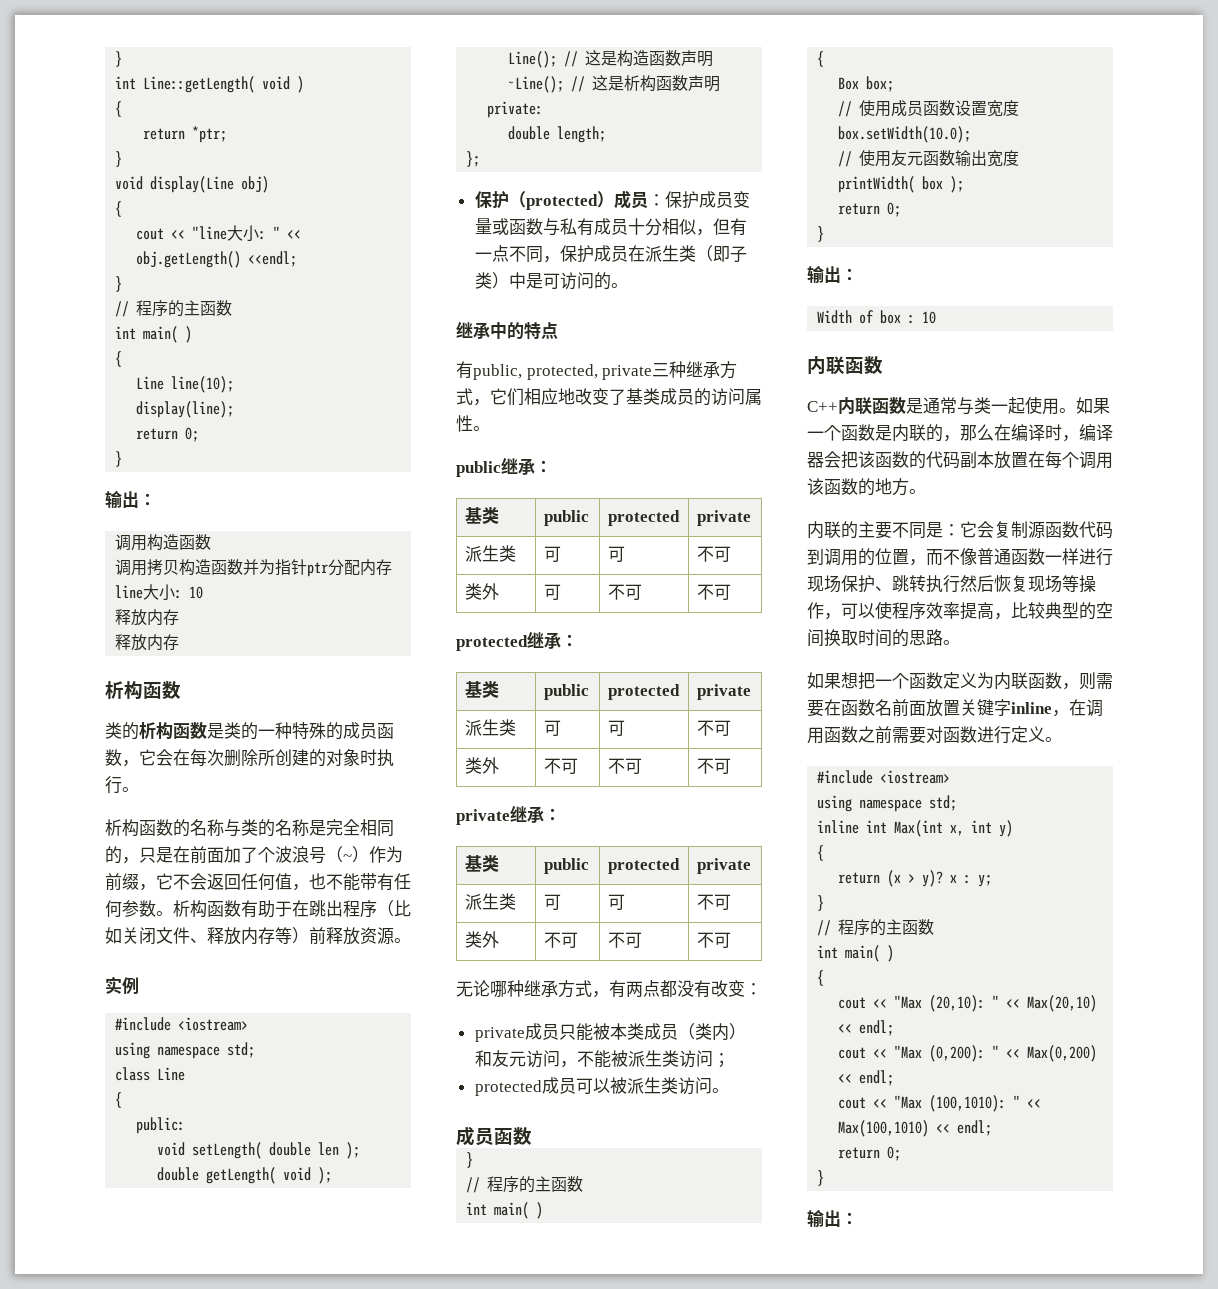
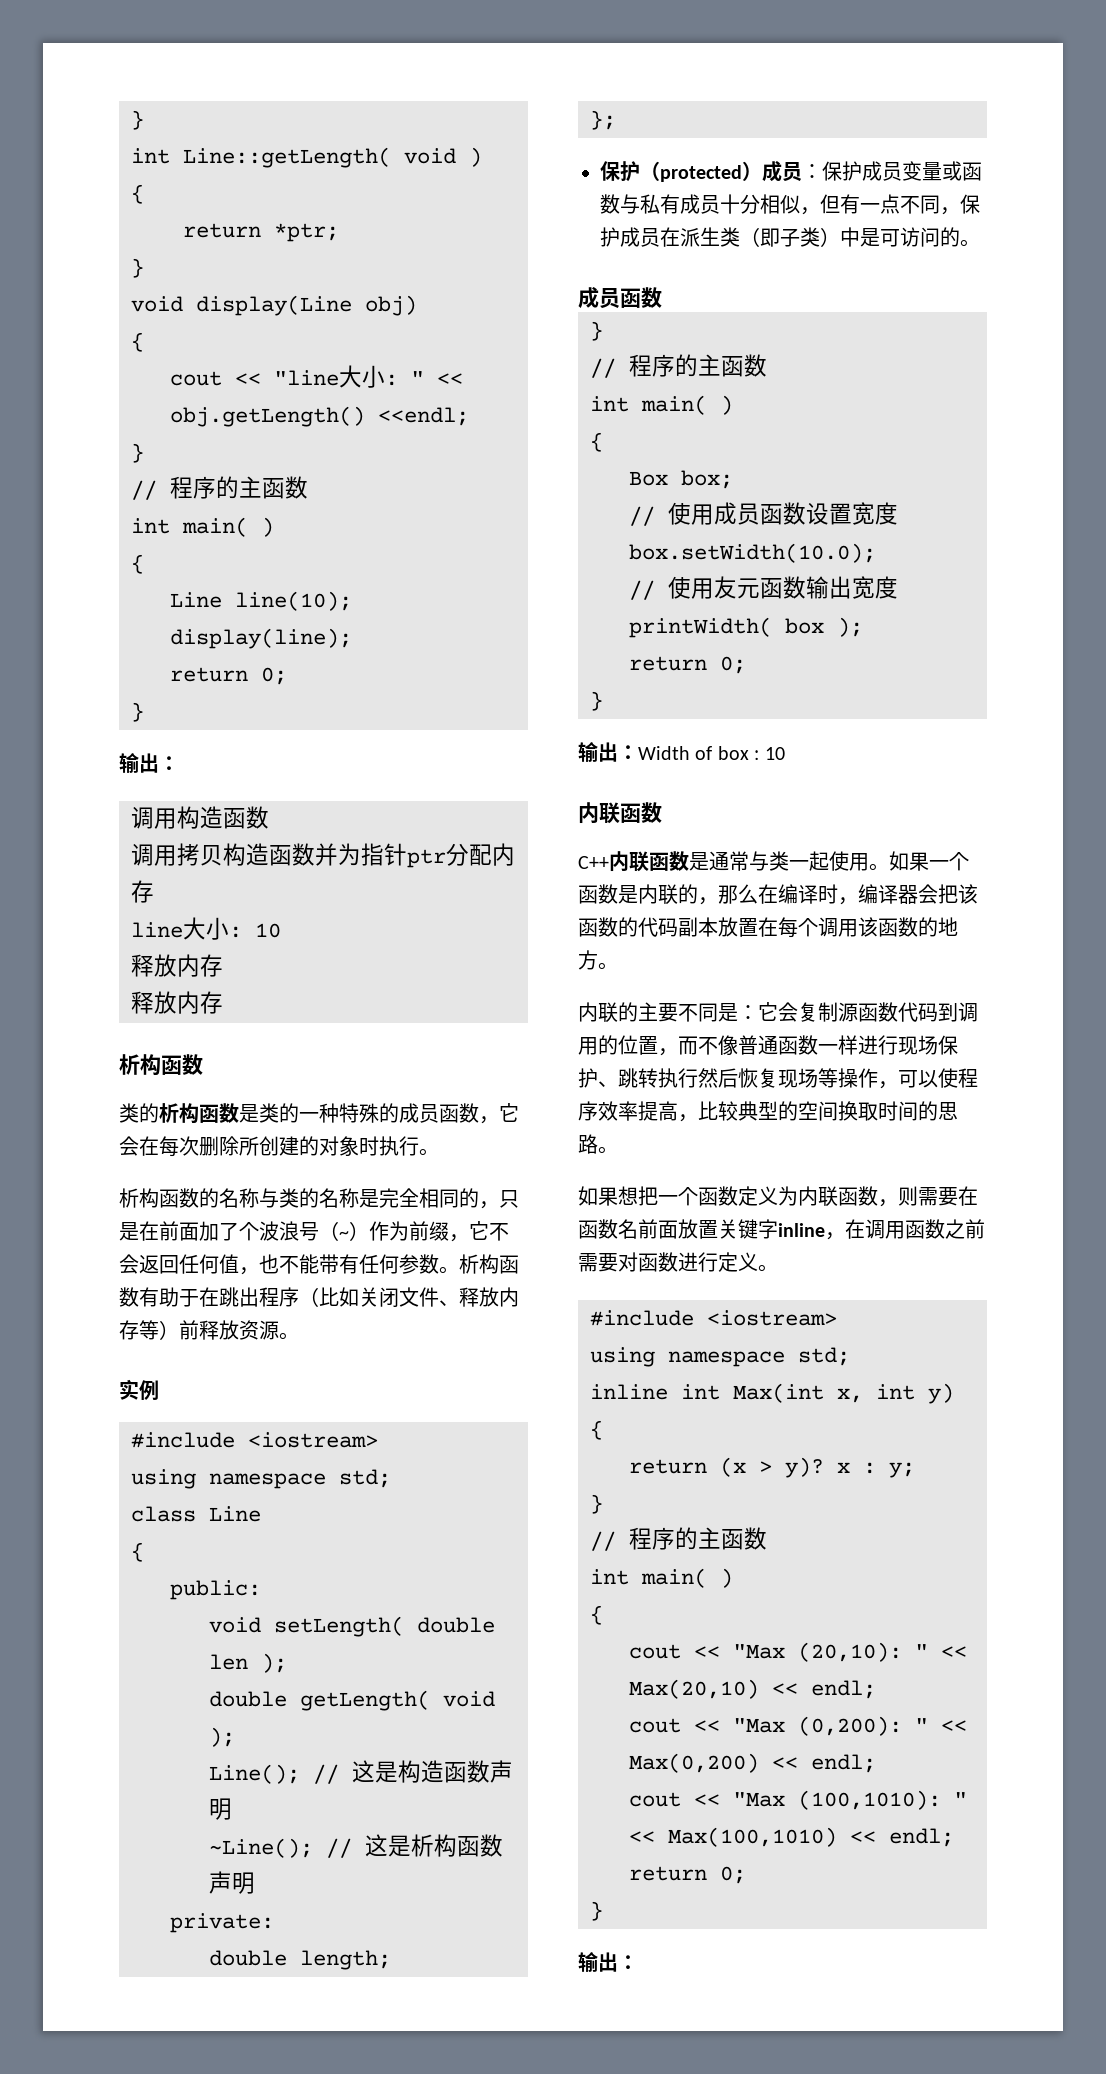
[456,321,558,340] [456,361,738,380] [456,388,762,406] [456,415,490,432] [456,457,552,477] [464,507,499,524] [543,510,589,526] [607,510,680,526] [696,510,751,526] [464,545,516,562] [543,546,561,562] [607,546,625,562] [696,546,731,562] [464,583,499,600] [543,584,561,600] [607,584,642,600] [696,584,731,600] [456,631,578,651] [464,681,499,698] [543,684,589,700] [607,684,680,700] [696,684,751,700] [464,719,516,736] [543,720,561,736] [607,720,625,736] [696,720,731,736] [464,757,499,774] [543,758,578,774] [607,758,642,774] [696,758,731,774] [456,805,561,825] [464,855,499,872] [543,858,589,874] [607,858,680,874] [696,858,751,874] [464,893,516,910] [543,894,561,910] [607,894,625,910] [696,894,731,910] [464,931,499,948] [543,932,578,948] [607,932,642,948] [696,932,731,948] [456,980,762,998] [474,1023,746,1042] [474,1050,730,1068] [474,1077,729,1096] // 继承中的特点 // 有public, protected, private三种继承方式，它们相应地改变了基类成员的访问属性。 // public继承： // 基类 | public | protected | private // 派生类 | 可 | 可 | 不可 // 类外 | 可 | 不可 | 不可 // protected继承： // 基类 | public | protected | private // 派生类 | 可 | 可 | 不可 // 类外 | 不可 | 不可 | 不可 // private继承： // 基类 | public | protected | private // 派生类 | 可 | 可 | 不可 // 类外 | 不可 | 不可 | 不可 // 无论哪种继承方式，有两点都没有改变： // private成员只能被本类成员（类内）和友元访问，不能被派生类访问； // protected成员可以被派生类访问。 -> (980, 243) none
(858, 274) // -> (638, 752) none

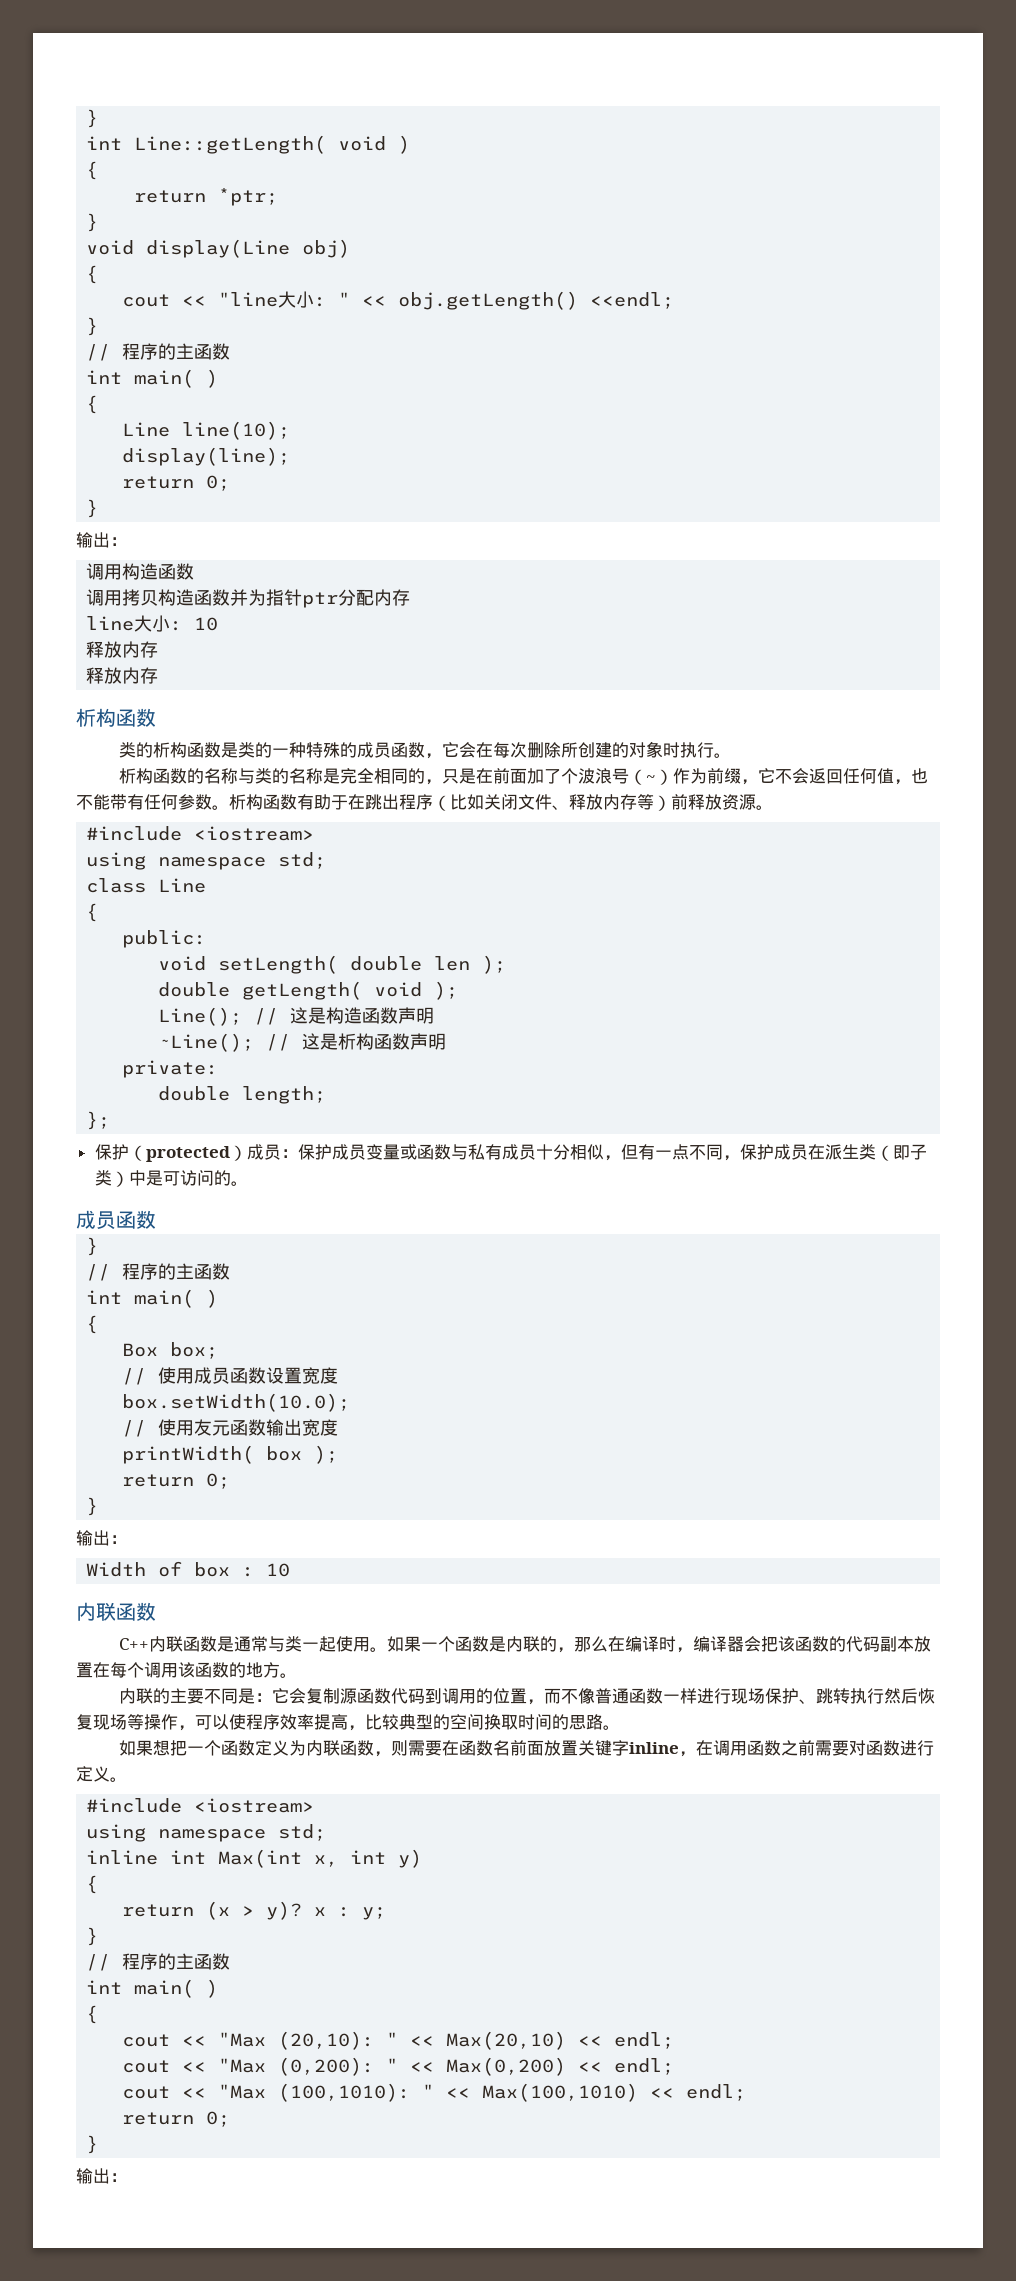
[119,1379,159,1400] // 实例 -> (773, 807) none
(638, 752) none -> (127, 1539) //

